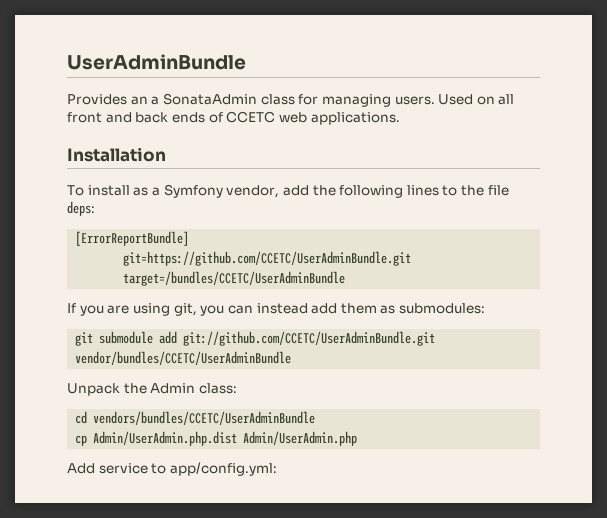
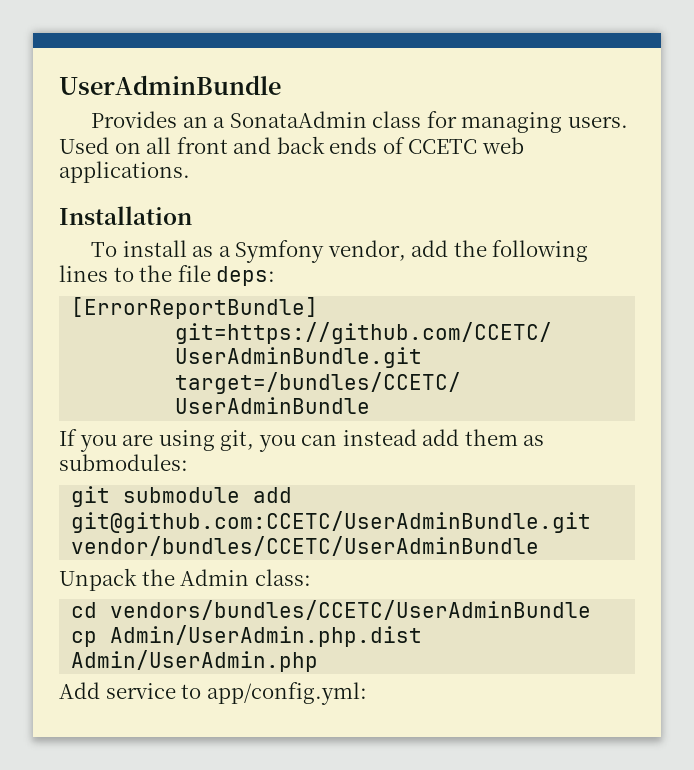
[183,331,436,346] git://github.com/CCETC/UserAdminBundle.git -> [71,511,592,533] git@github.com:CCETC/UserAdminBundle.git

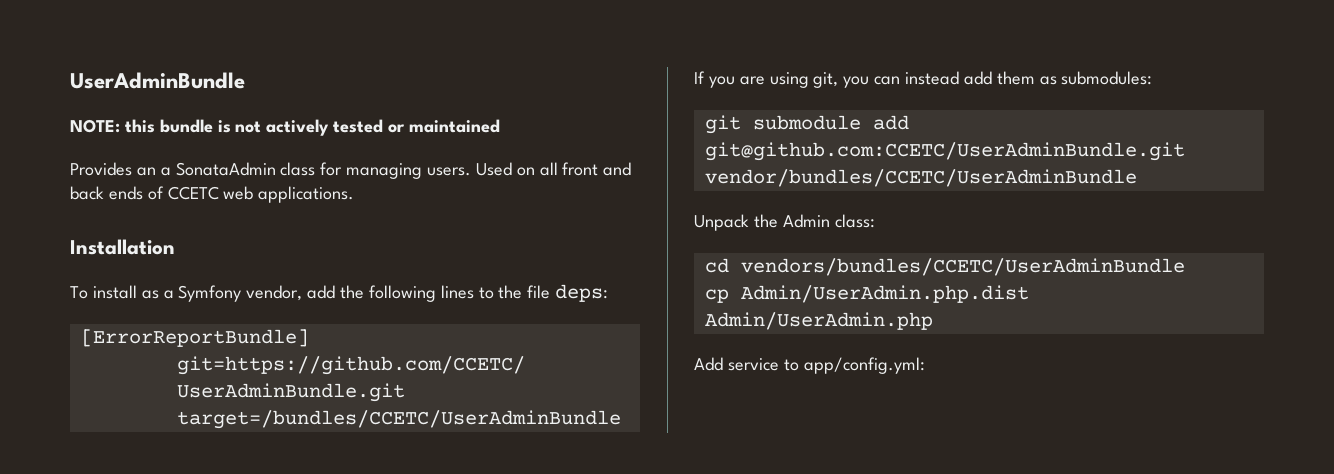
(281, 85) none -> [70,119,500,136] // NOTE: this bundle is not actively tested or maintained

